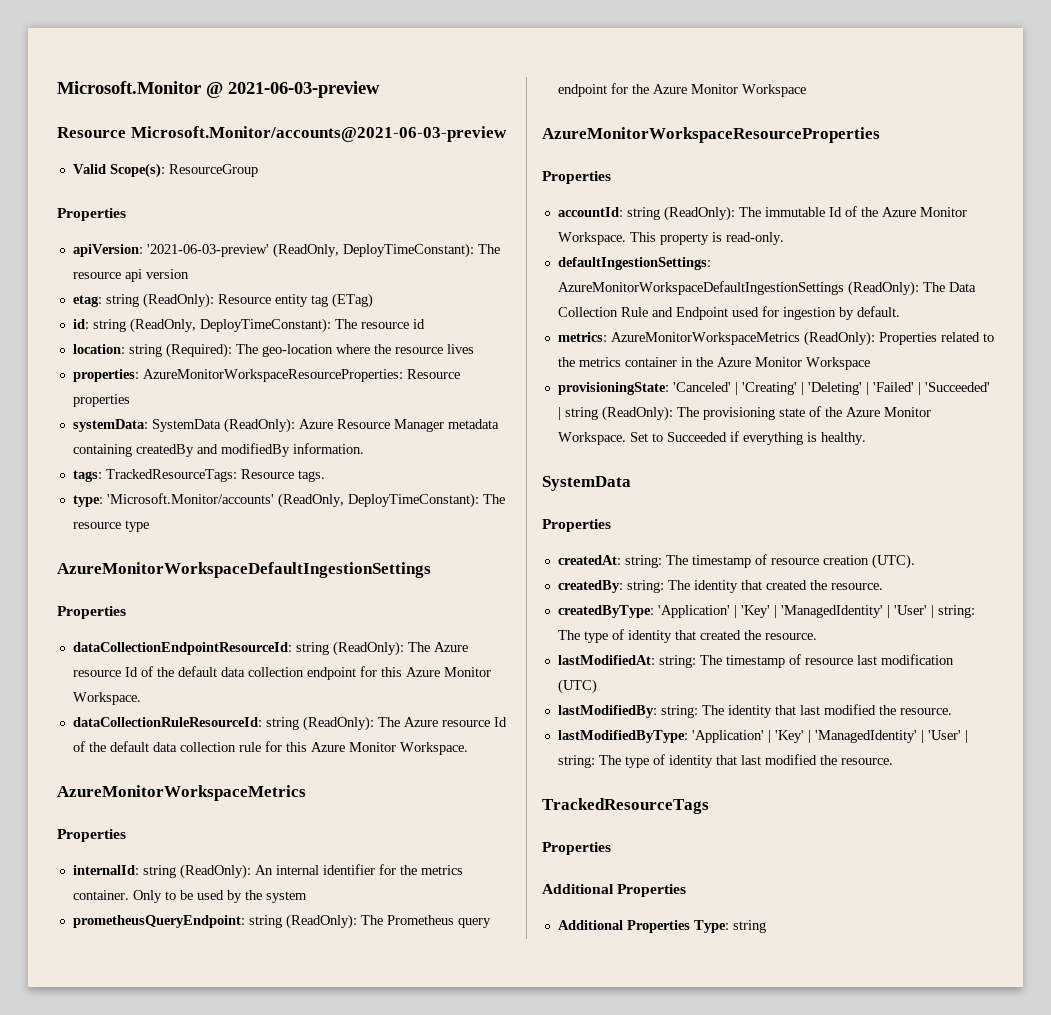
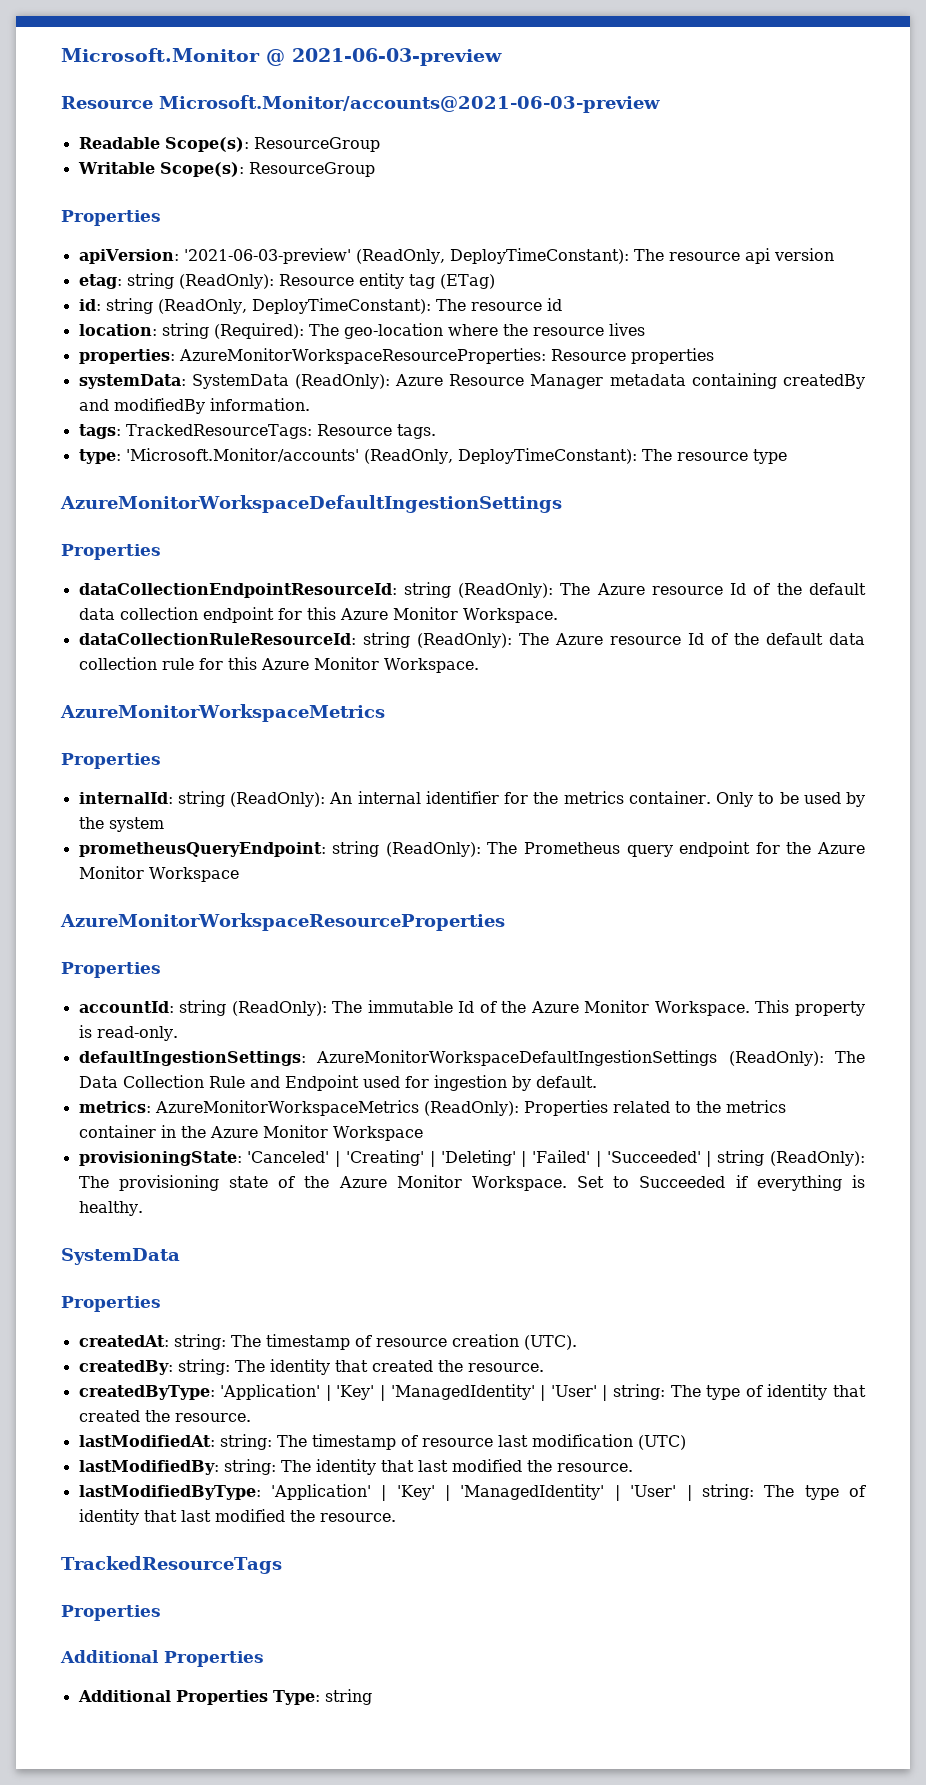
[72,164,106,174] Valid -> [78,137,380,152] [77,162,155,174] Readable Scope(s): ResourceGroup // Writable

